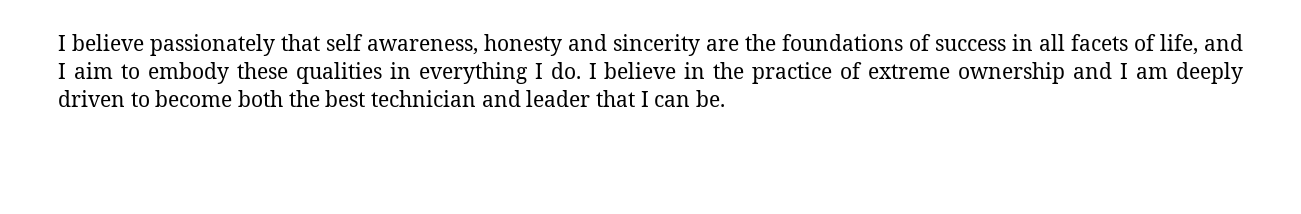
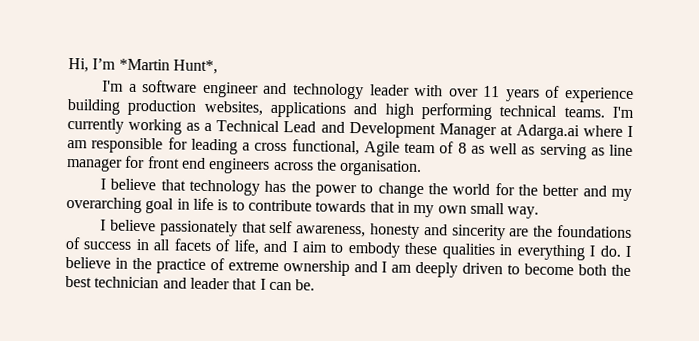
(58, 43) none -> [68,58,218,75] [102,80,634,104] [67,99,634,121] [67,118,633,141] [67,137,633,160] [66,155,423,177] [100,178,633,202] [66,197,540,219] Hi, I’m *Martin Hunt*, // I'm a software engineer and technology leader with over 11 years of experience building production websites, applications and high performing technical teams. I'm currently working as a Technical Lead and Development Manager at Adarga.ai where I am responsible for leading a cross functional, Agile team of 8 as well as serving as line manager for front end engineers across the organisation. // I believe that technology has the power to change the world for the better and my overarching goal in life is to contribute towards that in my own small way. //

